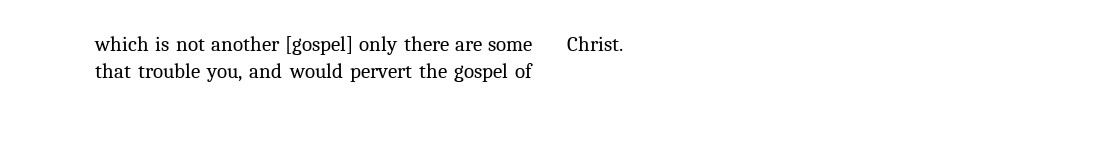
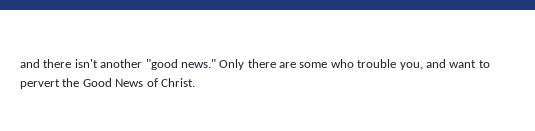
[94,36,399,55] which is not another [gospel] only -> [20,59,245,70] and there isn't another "good news." Only
[95,63,131,78] that -> [330,59,354,68] who
[288,63,508,82] would pervert the gospel -> [449,60,490,68] [20,78,144,89] want to pervert the Good News

